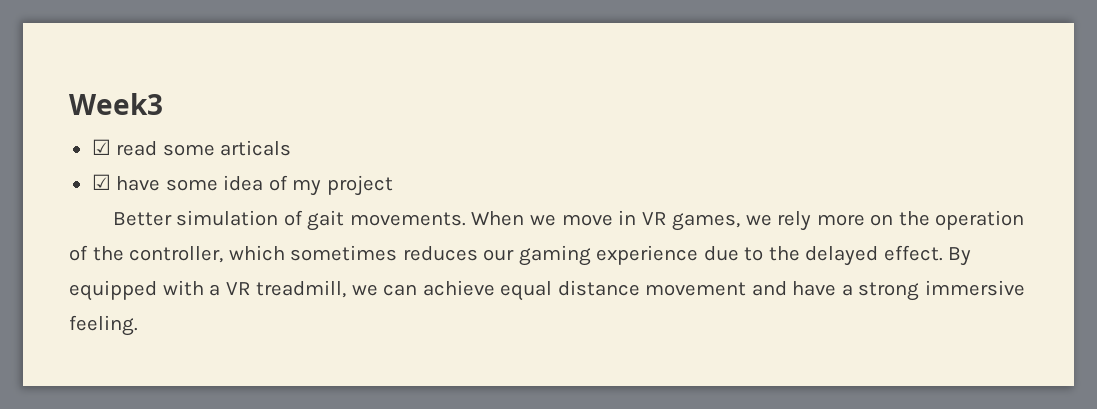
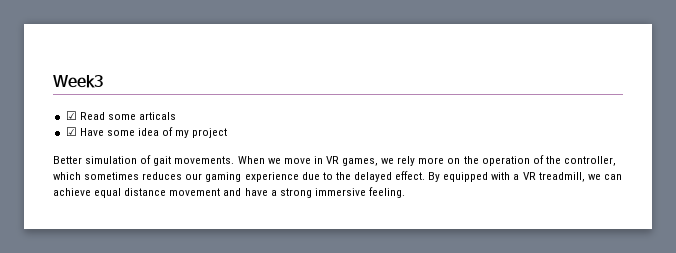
[116,141,158,156] read -> [79,112,105,120] Read
[116,176,161,191] have -> [79,128,104,136] Have

